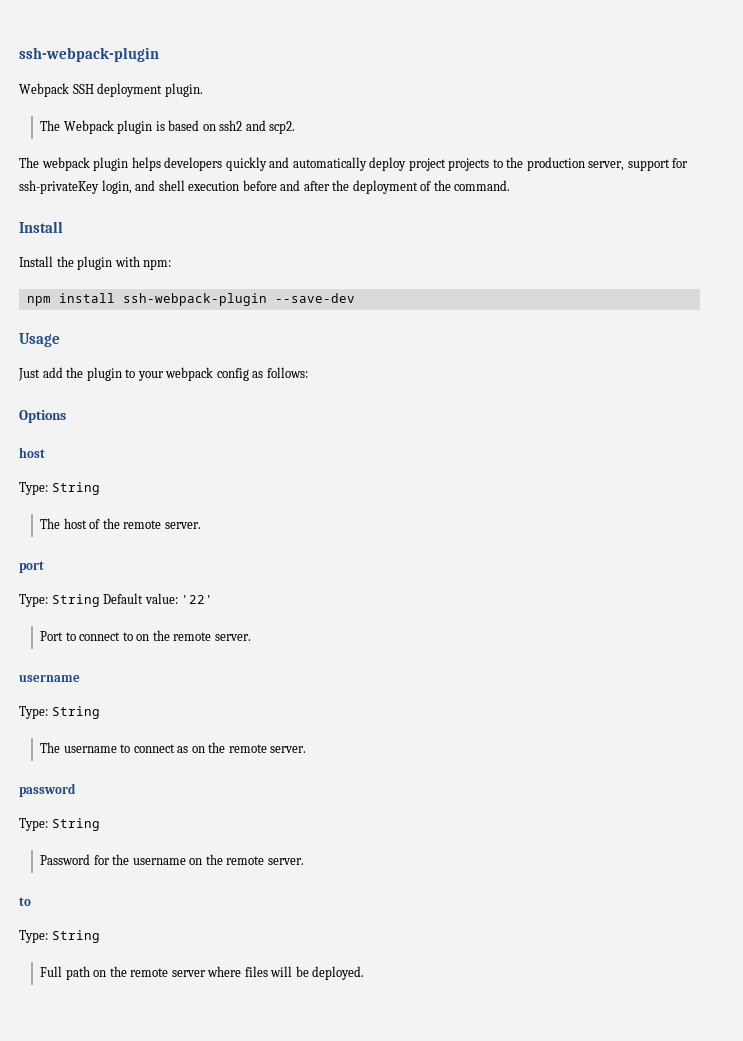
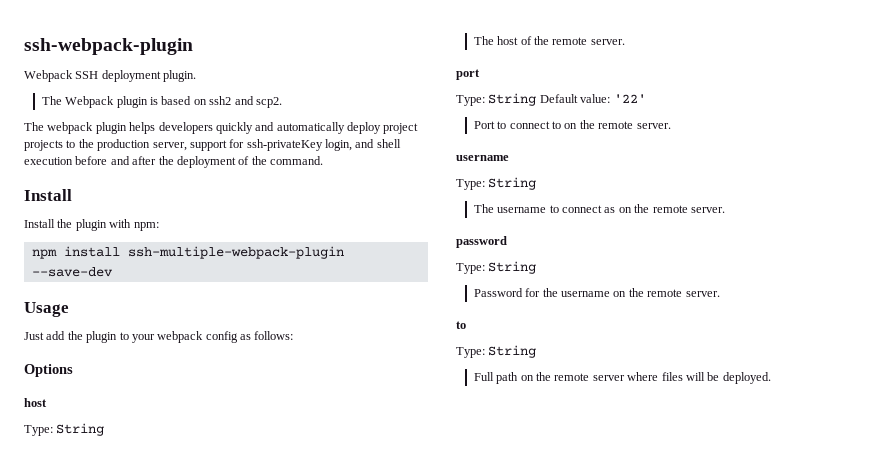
[122,293,267,306] ssh-webpack-plugin -> [127,246,344,259] ssh-multiple-webpack-plugin

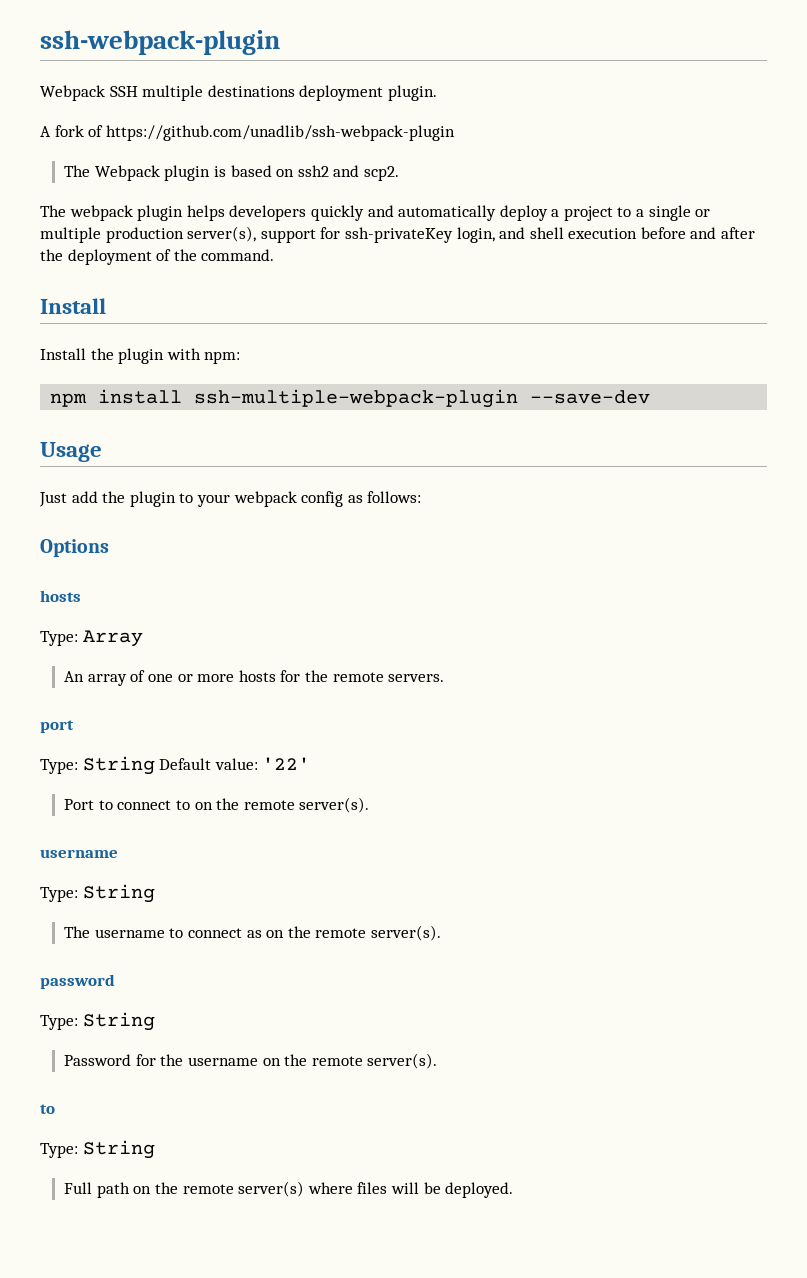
(99, 75) none -> [142,85,295,101] multiple destinations
(197, 76) none -> [40,125,455,141] // A fork of https://github.com/unadlib/ssh-webpack-plugin
[383,123,419,134] [24,139,187,151] project projects to the production server, -> [551,205,711,221] [40,226,257,243] a project to a single or multiple production server(s),
[24,398,47,407] [24,423,105,436] [473,36,625,45] host // Type: String // The host of the remote server. -> [40,590,81,602] [40,630,143,647] [64,670,445,686] hosts // Type: Array // An array of one or more hosts for the remote servers.
[636,123,671,129] server. -> [299,797,370,813] server(s).
[690,207,725,213] server. -> [370,925,441,941] server(s).
[685,291,720,297] server. -> [367,1053,438,1069] server(s).
[592,375,625,381] server -> [238,1181,305,1197] server(s)

